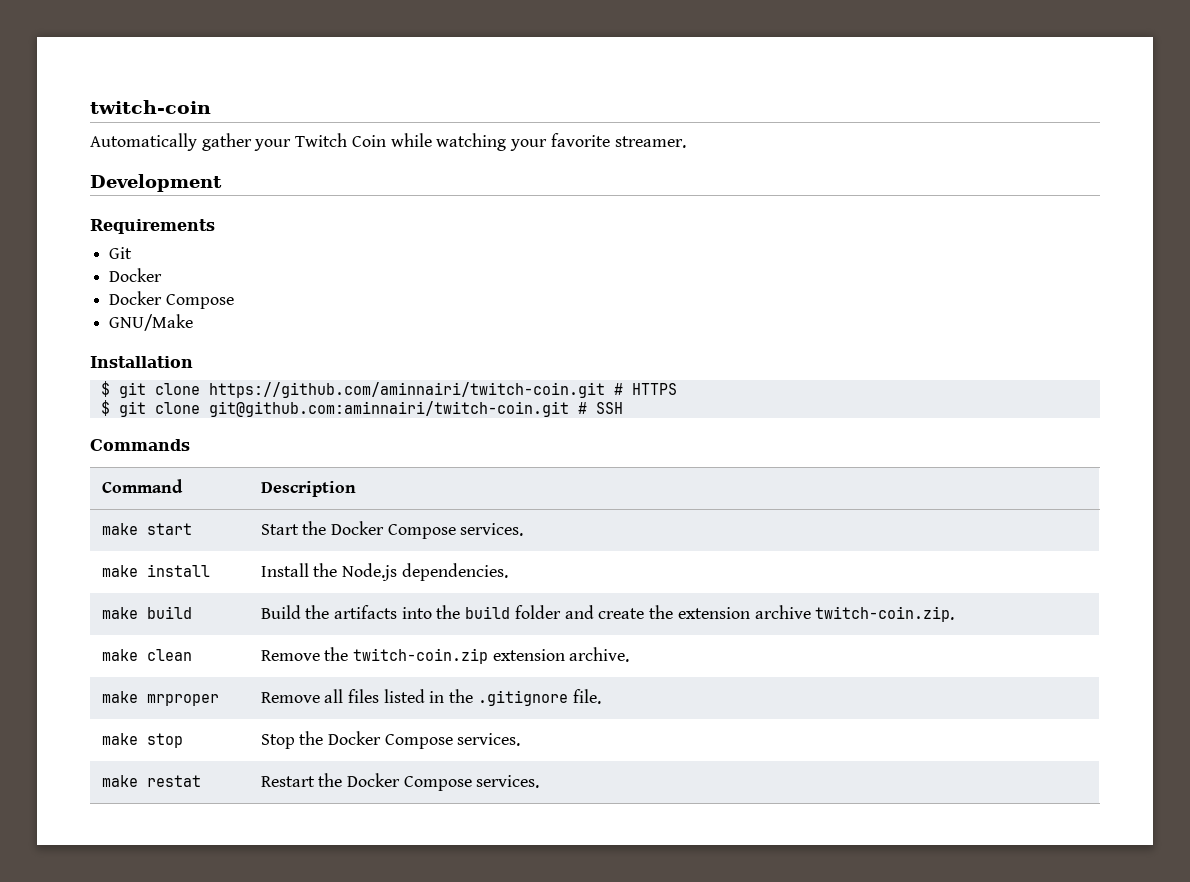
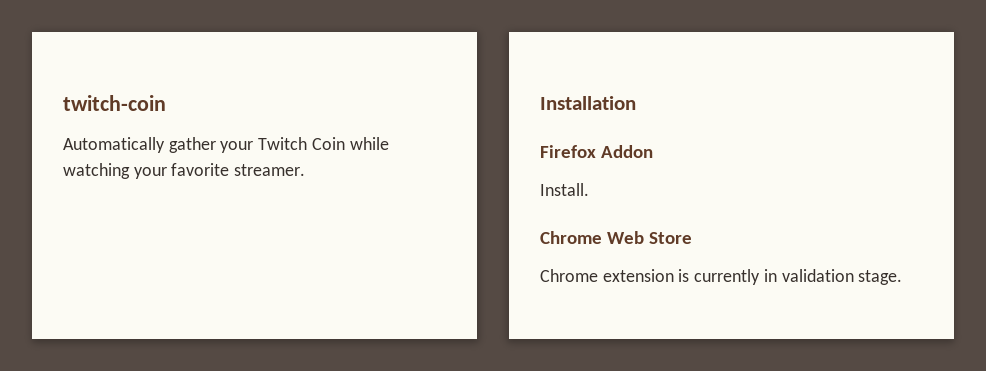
[90,174,222,192] [90,219,215,234] [109,247,133,259] [109,268,163,282] [109,291,234,309] [109,314,194,331] [90,356,193,368] [100,381,677,398] [100,400,623,417] [90,439,190,451] [101,479,183,493] [260,481,356,497] [101,523,192,535] [260,521,524,539] [101,564,210,577] [260,563,508,581] [101,606,192,619] [260,605,955,622] [101,649,192,661] [260,647,630,664] [101,691,219,706] [260,689,601,706] [101,733,183,748] [260,731,521,749] [101,775,201,787] [260,773,540,791] Development // Requirements // Git // Docker // Docker Compose // GNU/Make // Installation // $ git clone https://github.com/aminnairi/twitch-coin.git # HTTPS // $ git clone git@github.com:aminnairi/twitch-coin.git # SSH // Commands // Command | Description // make start | Start the Docker Compose services. // make install | Install the Node.js dependencies. // make build | Build the artifacts into the build folder and create the extension archive twitch-coin.zip. // make clean | Remove the twitch-coin.zip extension archive. // make mrproper | Remove all files listed in the .gitignore file. // make stop | Stop the Docker Compose services. // make restat | Restart the Docker Compose services. -> [540,96,636,110] [540,145,654,158] [540,183,589,196] [540,231,693,244] [540,269,903,285] Installation // Firefox Addon // Install. // Chrome Web Store // Chrome extension is currently in validation stage.

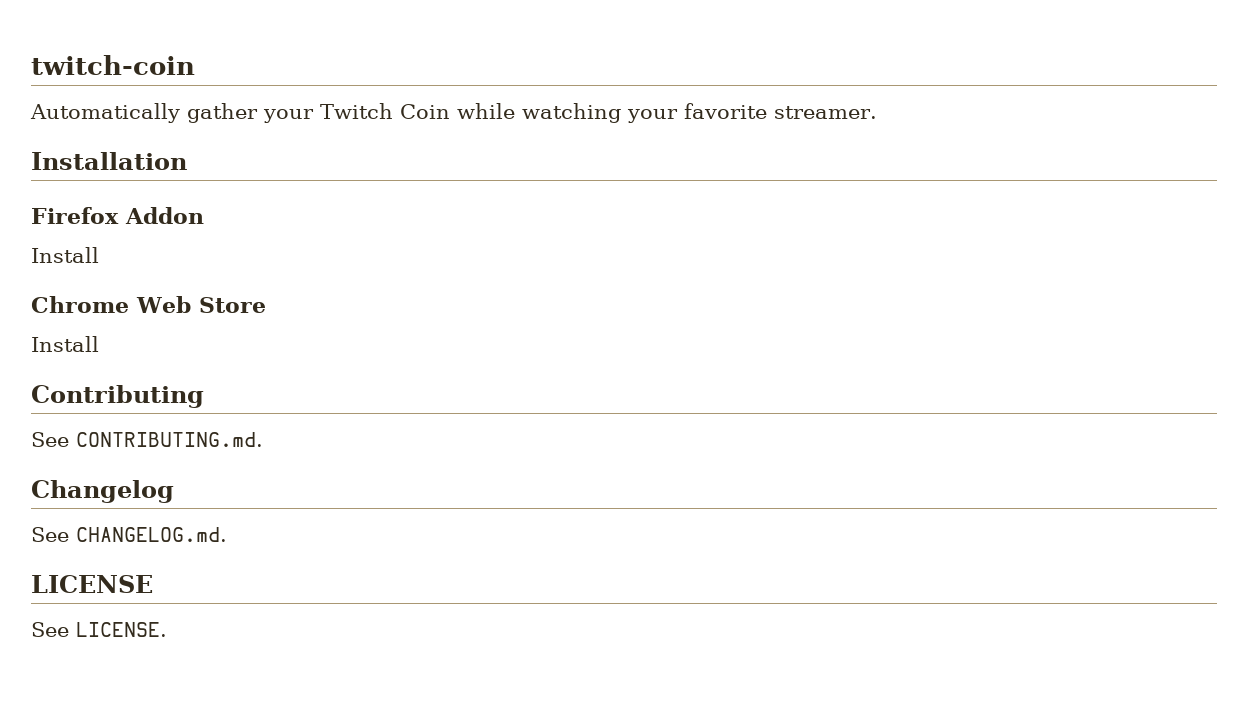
[540,183,589,196] Install. -> [31,247,99,263] Install
[540,269,903,285] Chrome extension is currently in validation stage. -> [31,336,99,352] [31,385,204,408] [31,432,263,447] [31,480,174,503] [31,527,227,542] [31,575,153,593] [31,622,167,637] Install // Contributing // See CONTRIBUTING.md. // Changelog // See CHANGELOG.md. // LICENSE // See LICENSE.

